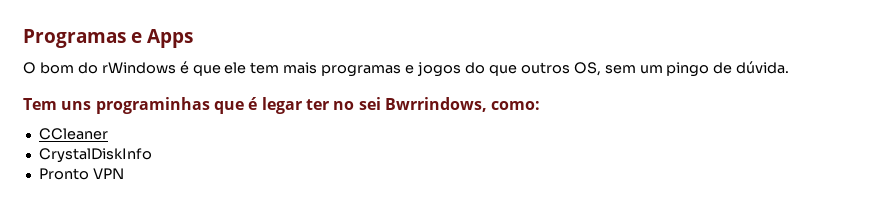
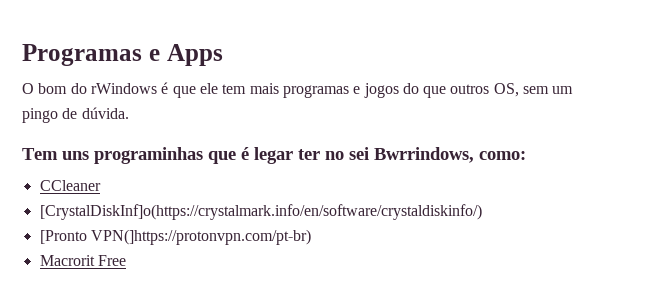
[38,148,152,163] [38,168,124,180] CrystalDiskInfo // Pronto VPN -> [39,204,482,220] [39,229,311,245] [39,255,126,266] [CrystalDiskInf]o(https://crystalmark.info/en/software/crystaldiskinfo/) // [Pronto VPN(]https://protonvpn.com/pt-br) // Macrorit Free

